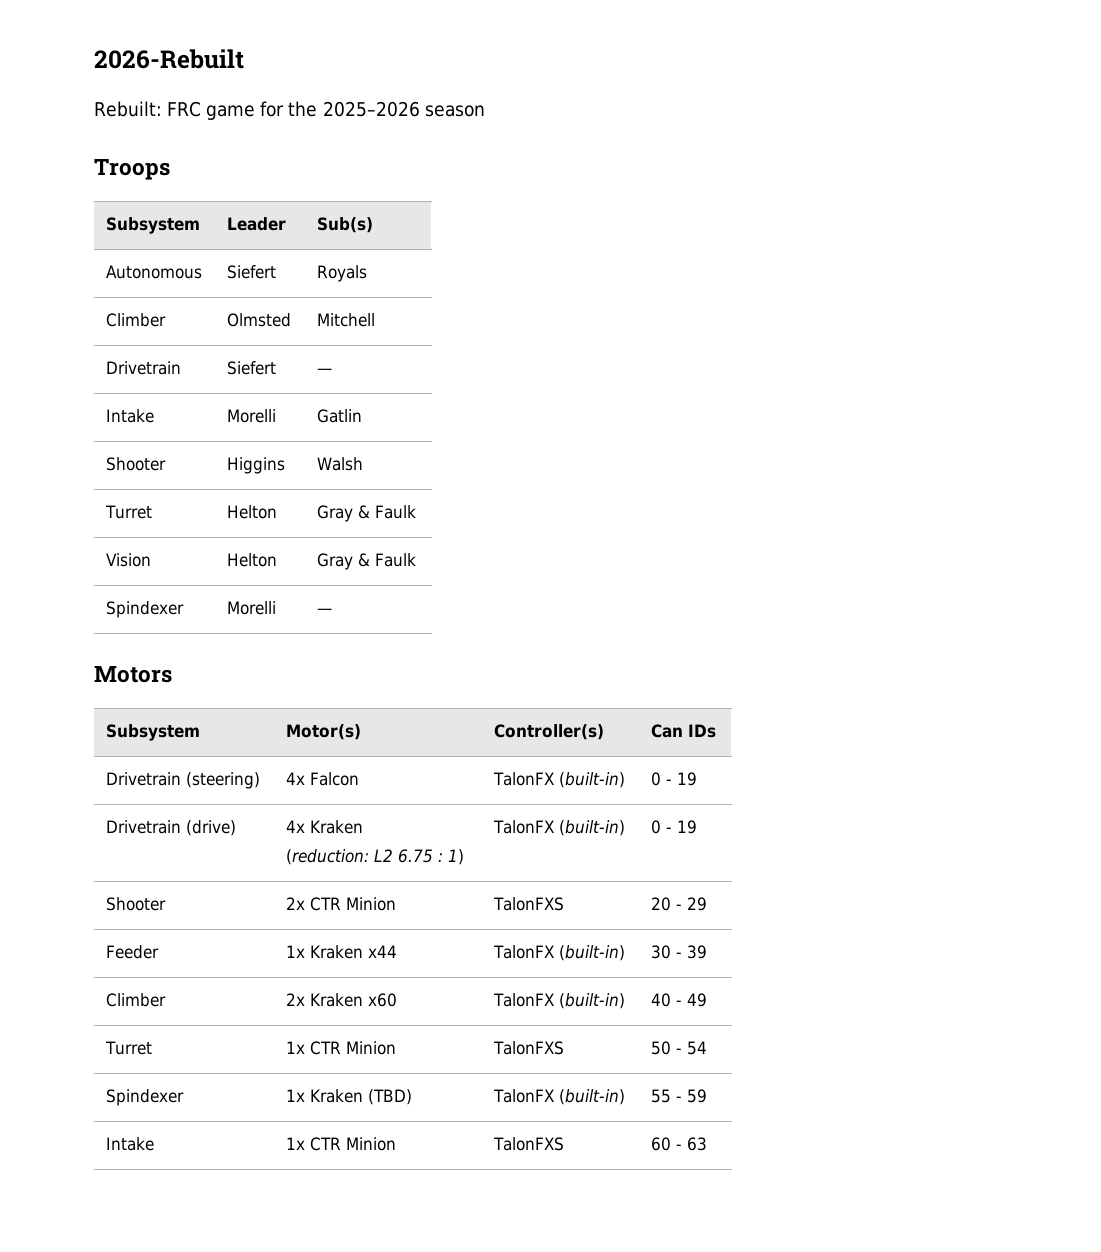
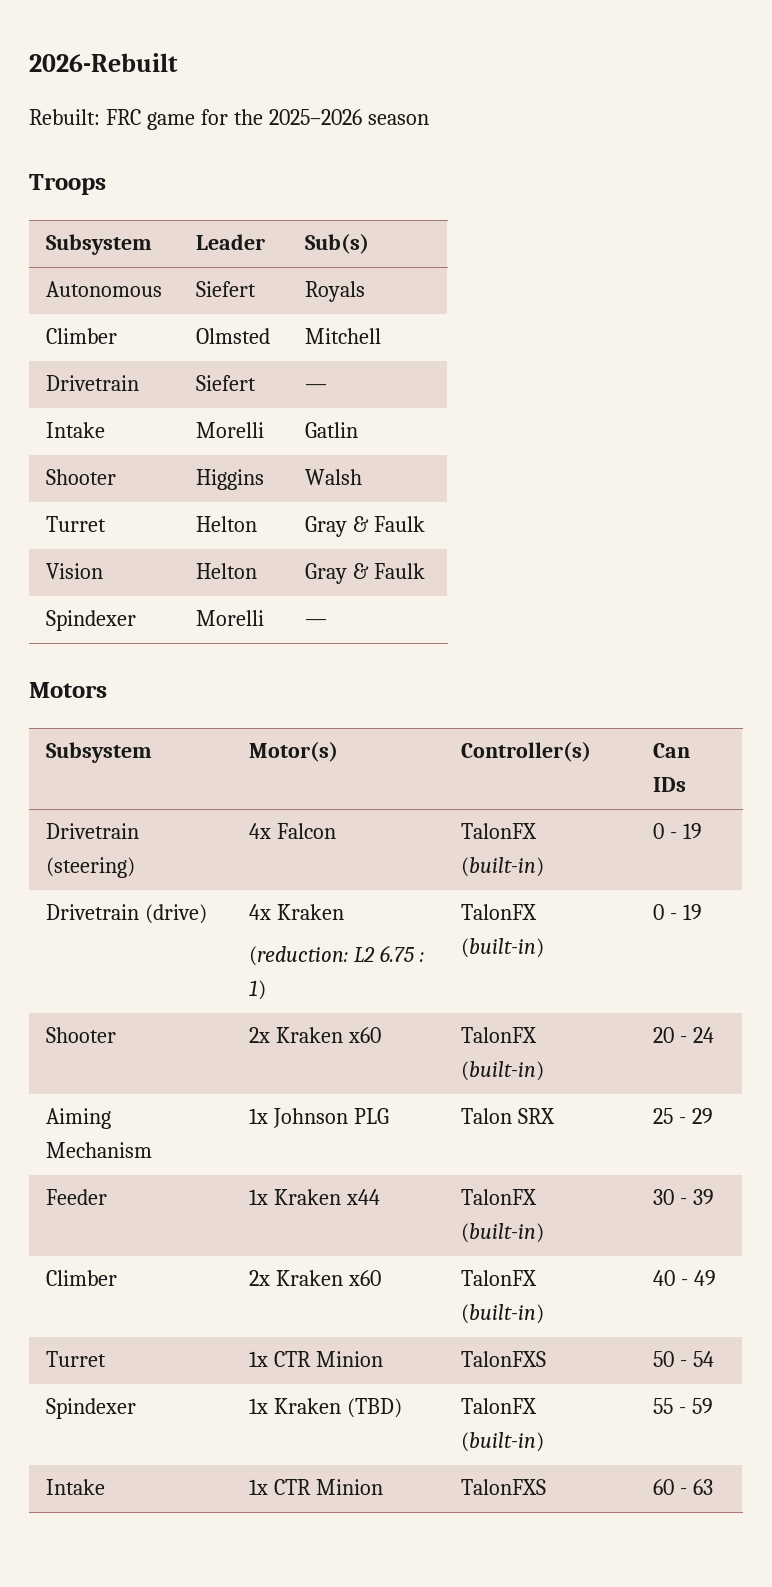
[310,897,397,911] [493,897,565,911] [651,897,672,911] CTR Minion | TalonFXS | 20 -> [275,1027,381,1043] [460,1027,537,1043] [460,1061,544,1081] [652,1027,714,1043] [45,1108,111,1129] [45,1142,152,1158] [248,1108,389,1128] [460,1108,555,1124] [652,1108,673,1124] Kraken x60 | TalonFX (built-in) | 20 - 24 // Aiming Mechanism | 1x Johnson PLG | Talon SRX | 25

